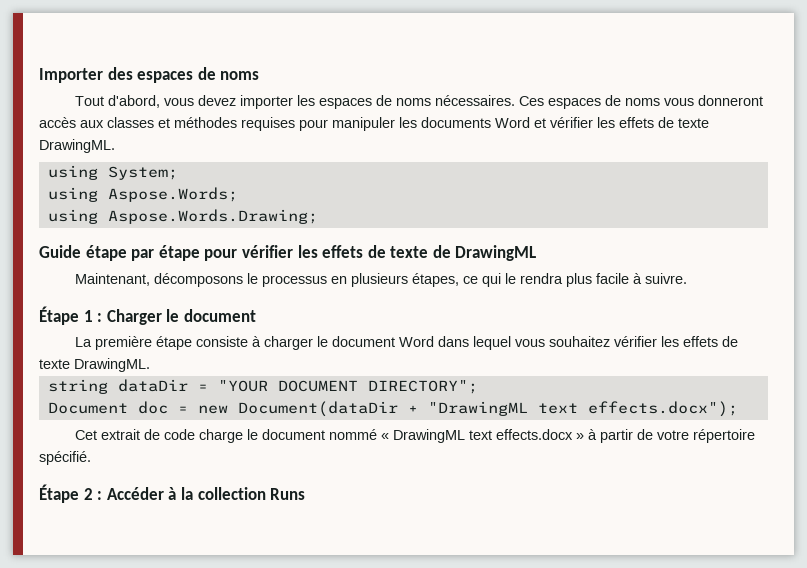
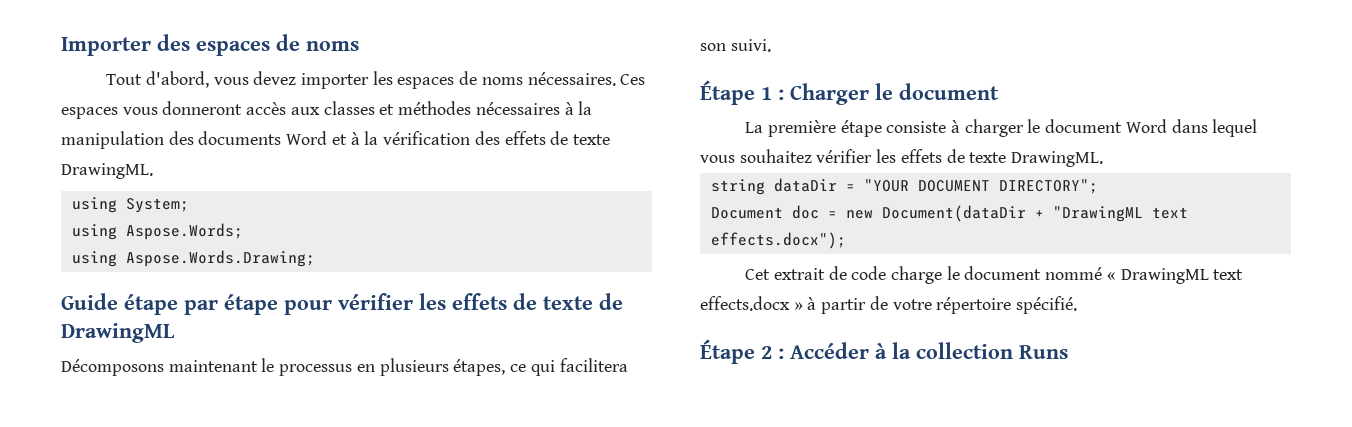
[604,95,660,106] de noms -> (118, 113) none
[241,117,615,131] requises pour manipuler les documents Word et vérifier les -> [475,101,593,115] [61,131,500,149] nécessaires à la manipulation des documents Word et à la vérification des
[74,273,243,287] Maintenant, décomposons -> [61,359,258,376] Décomposons maintenant
[504,273,687,287] le rendra plus facile à suivre. -> [559,358,628,372] [700,39,771,52] facilitera son suivi.

